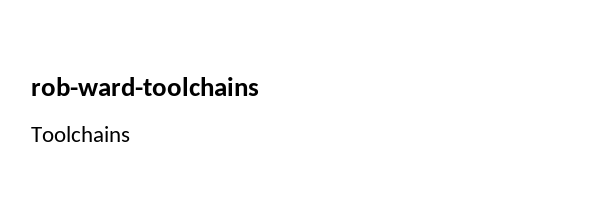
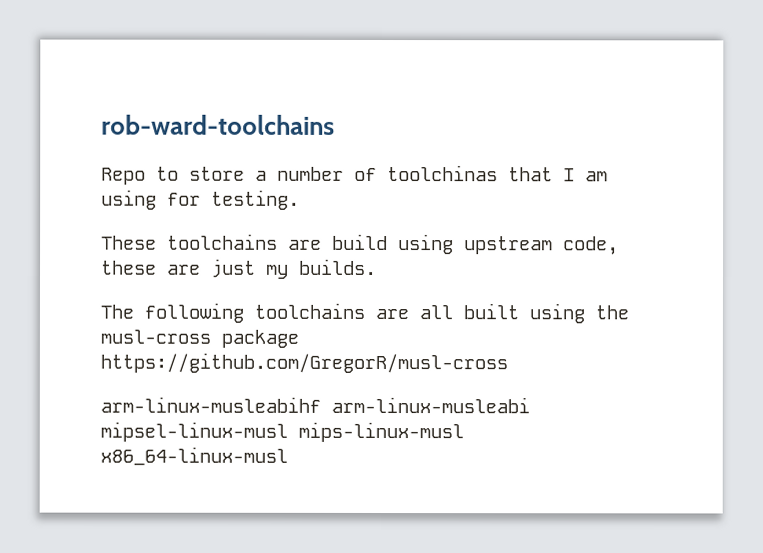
[31,126,130,142] Toolchains -> [101,165,608,185] [101,189,300,210] [101,233,619,256] [101,258,377,279] [100,302,629,324] [100,329,299,348] [100,352,508,374] [100,396,530,414] [100,421,464,443] [100,446,288,466] Repo to store a number of toolchinas that I am using for testing. // These toolchains are build using upstream code, these are just my builds. // The following toolchains are all built using the musl-cross package https://github.com/GregorR/musl-cross // arm-linux-musleabihf arm-linux-musleabi mipsel-linux-musl mips-linux-musl x86_64-linux-musl

